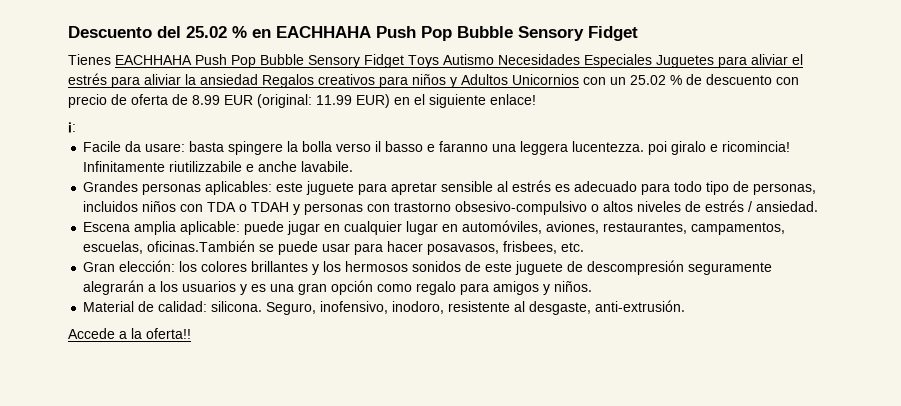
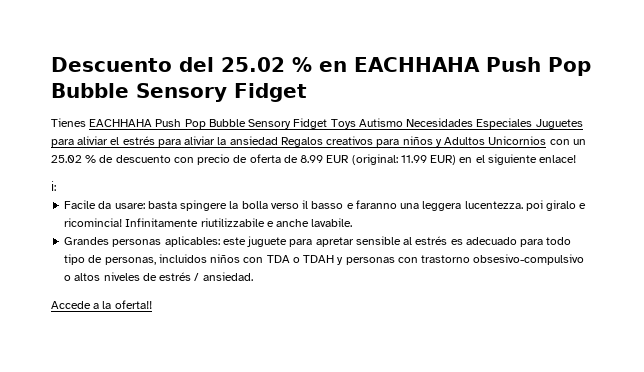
[83,220,786,235] [83,240,585,255] [83,260,773,275] [83,280,593,295] [83,300,686,315] // Escena amplia aplicable: puede jugar en cualquier lugar en automóviles, aviones, restaurantes, campamentos, escuelas, oficinas.También se puede usar para hacer posavasos, frisbees, etc. // Gran elección: los colores brillantes y los hermosos sonidos de este juguete de descompresión seguramente alegrarán a los usuarios y es una gran opción como regalo para amigos y niños. // Material de calidad: silicona. Seguro, inofensivo, inodoro, resistente al desgaste, anti-extrusión. -> (253, 276) none

